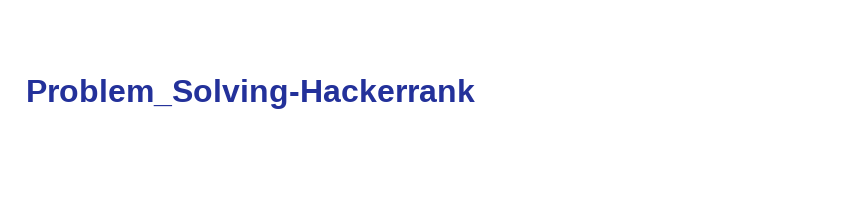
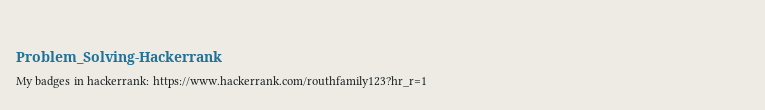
(475, 94) none -> [16,76,427,88] // My badges in hackerrank: https://www.hackerrank.com/routhfamily123?hr_r=1

